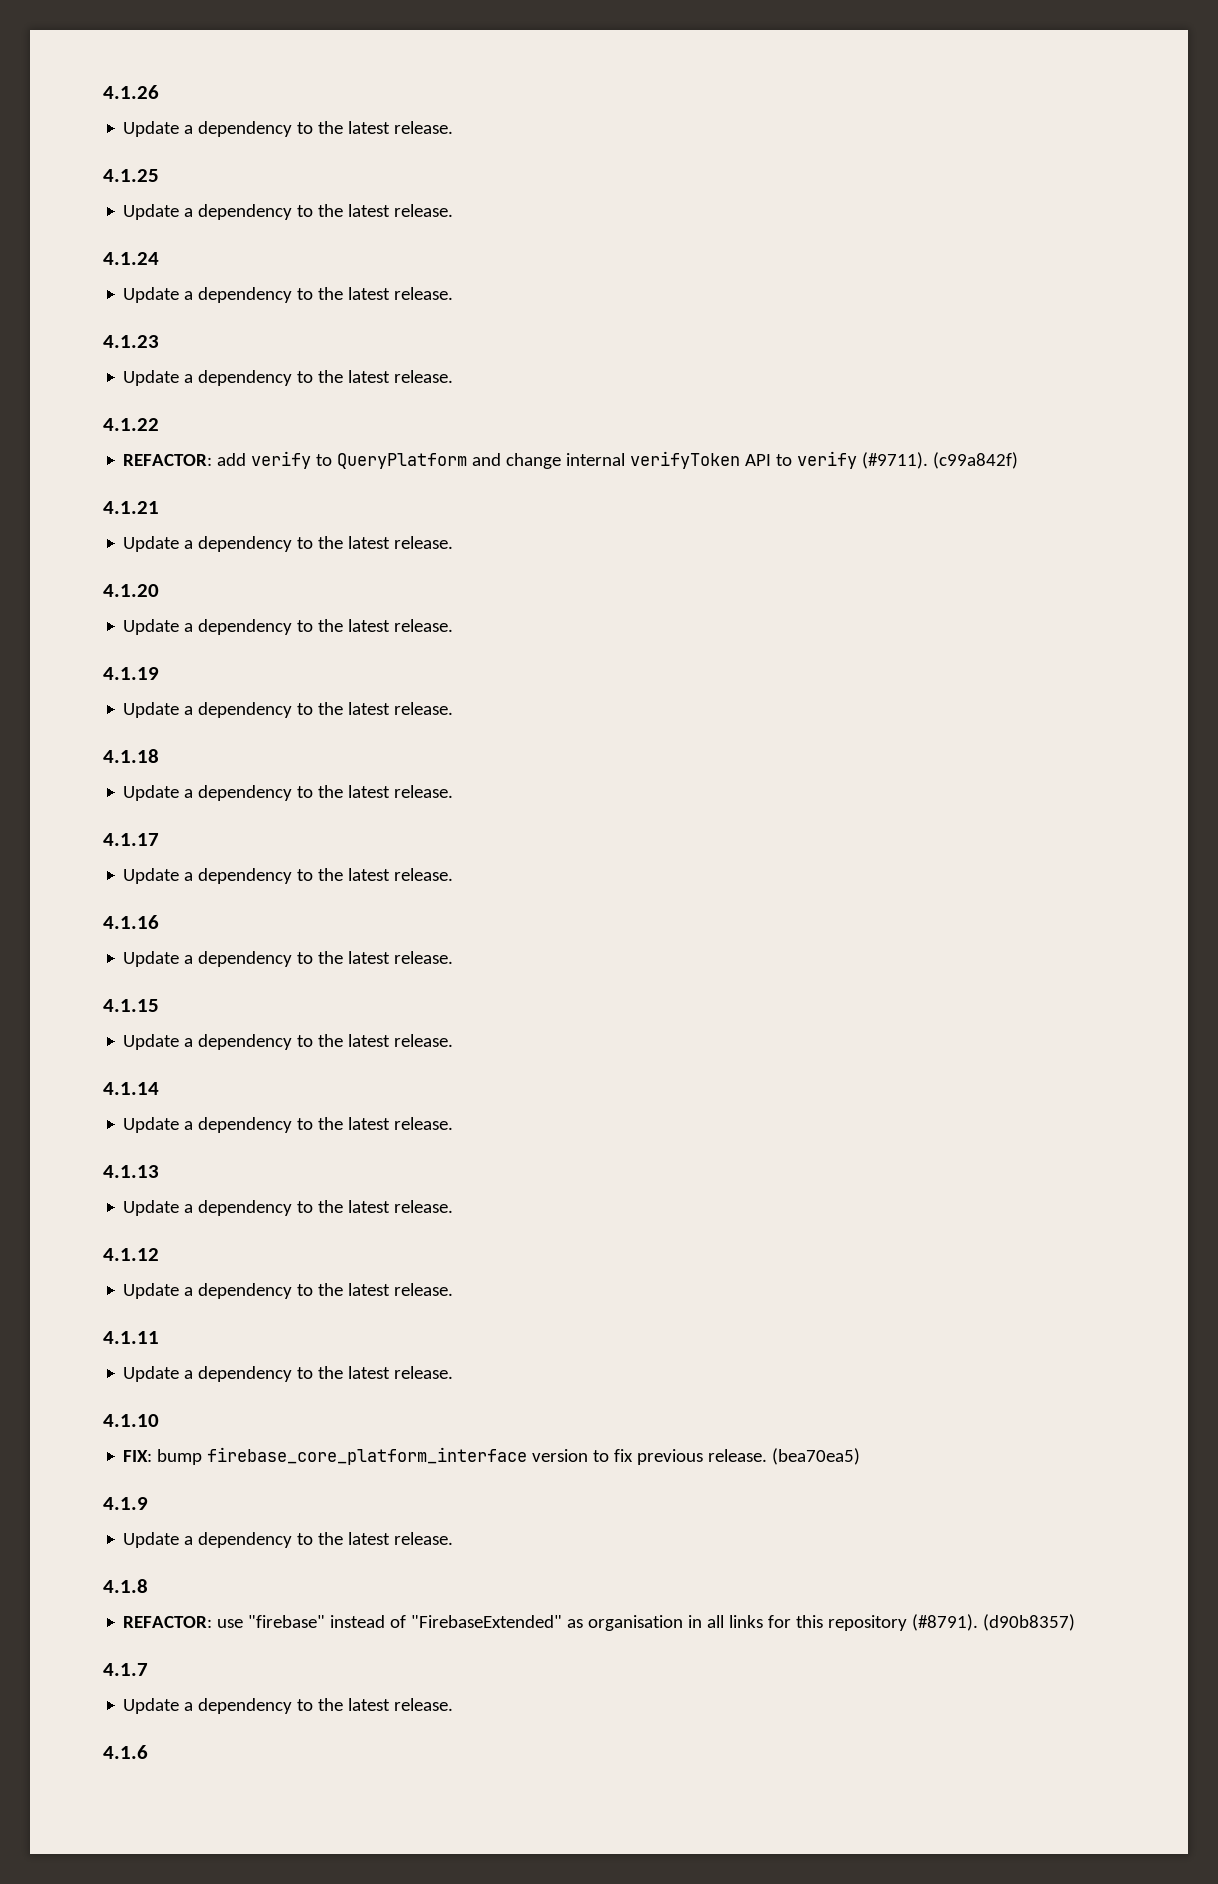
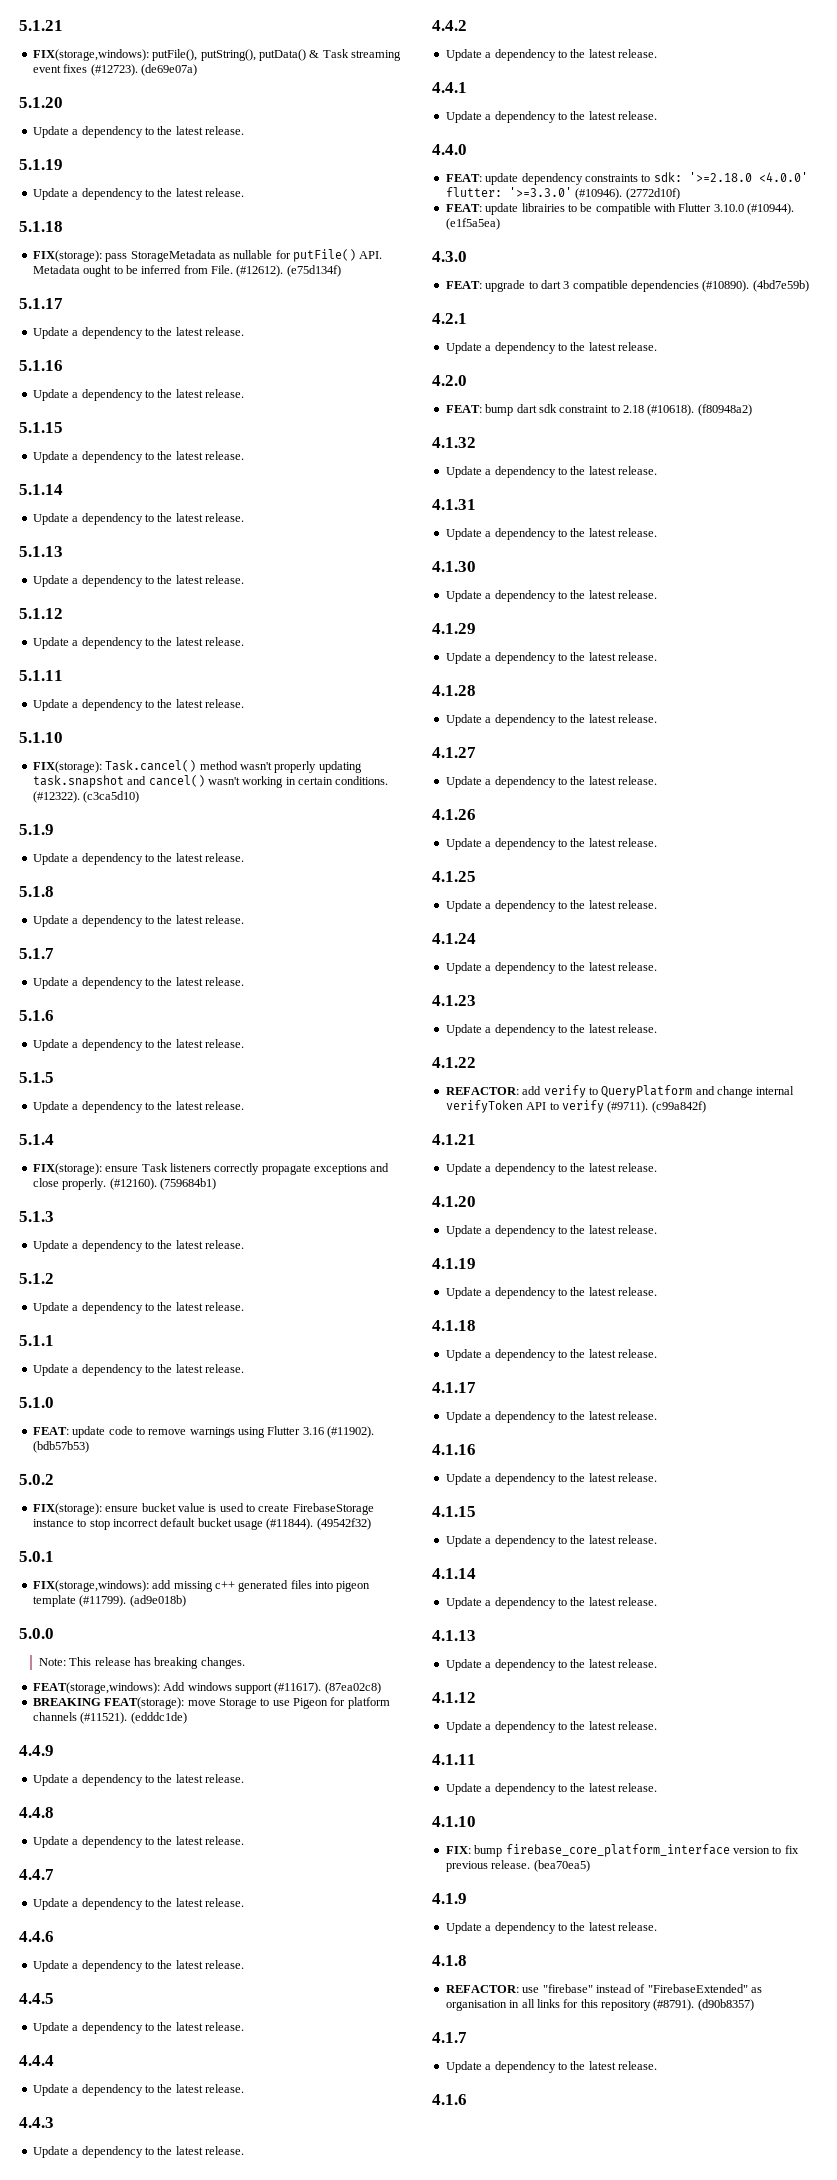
(103, 92) none -> [19,20,63,31] [32,49,401,61] [32,64,197,76] [19,97,63,108] [32,126,244,138] [19,159,63,170] [32,188,244,200] [19,221,63,232] [32,249,383,262] [32,265,341,277] [19,298,63,309] [32,327,244,339] [19,360,63,371] [32,389,244,401] [19,422,63,433] [32,451,244,463] [19,484,63,495] [32,513,244,525] [19,546,63,557] [32,575,244,587] [19,608,63,619] [32,637,244,649] [19,670,63,681] [32,699,244,711] [19,732,63,743] [32,760,362,773] [32,775,389,788] [32,791,140,803] [19,824,54,835] [32,853,244,865] [19,886,54,897] [32,915,244,927] [19,948,54,959] [32,977,244,989] [19,1010,54,1021] [32,1039,244,1051] [19,1072,54,1083] [32,1101,244,1113] [19,1134,54,1145] [32,1163,390,1175] [32,1178,216,1190] [19,1211,54,1222] [32,1240,244,1252] [19,1273,54,1284] [32,1302,244,1314] [19,1335,54,1346] [32,1364,244,1376] [19,1397,54,1408] [32,1426,375,1438] [32,1441,89,1453] [19,1474,54,1485] [32,1503,374,1515] [32,1518,371,1530] [19,1551,54,1562] [32,1580,371,1592] [32,1595,186,1607] [19,1628,54,1639] [38,1657,245,1669] [32,1682,381,1694] [32,1697,390,1709] [32,1712,187,1724] [19,1745,54,1756] [32,1774,244,1786] [19,1807,54,1818] [32,1836,244,1848] [19,1869,54,1880] [32,1898,244,1910] [19,1931,54,1942] [32,1960,244,1972] [19,1993,54,2004] [32,2022,244,2034] [19,2055,54,2066] [32,2084,244,2096] [19,2117,54,2128] [32,2146,244,2158] [432,20,467,31] [445,49,657,61] [432,82,467,93] [445,111,657,123] [432,144,467,155] [445,172,808,185] [445,187,680,200] [445,203,795,215] [445,218,500,230] [432,251,467,262] [445,280,809,292] [432,313,467,324] [445,342,657,354] [432,375,467,386] [445,404,752,416] [432,437,476,448] [445,466,657,478] [432,499,476,510] [445,528,657,540] [432,561,476,572] [445,590,657,602] [432,623,476,634] [445,652,657,664] [432,685,476,696] [445,714,657,726] [432,747,476,758] [445,776,657,788] 5.1.21 // FIX(storage,windows): putFile(), putString(), putData() & Task streaming event fixes (#12723). (de69e07a) // 5.1.20 // Update a dependency to the latest release. // 5.1.19 // Update a dependency to the latest release. // 5.1.18 // FIX(storage): pass StorageMetadata as nullable for putFile() API. Metadata ought to be inferred from File. (#12612). (e75d134f) // 5.1.17 // Update a dependency to the latest release. // 5.1.16 // Update a dependency to the latest release. // 5.1.15 // Update a dependency to the latest release. // 5.1.14 // Update a dependency to the latest release. // 5.1.13 // Update a dependency to the latest release. // 5.1.12 // Update a dependency to the latest release. // 5.1.11 // Update a dependency to the latest release. // 5.1.10 // FIX(storage): Task.cancel() method wasn't properly updating task.snapshot and cancel() wasn't working in certain conditions. (#12322). (c3ca5d10) // 5.1.9 // Update a dependency to the latest release. // 5.1.8 // Update a dependency to the latest release. // 5.1.7 // Update a dependency to the latest release. // 5.1.6 // Update a dependency to the latest release. // 5.1.5 // Update a dependency to the latest release. // 5.1.4 // FIX(storage): ensure Task listeners correctly propagate exceptions and close properly. (#12160). (759684b1) // 5.1.3 // Update a dependency to the latest release. // 5.1.2 // Update a dependency to the latest release. // 5.1.1 // Update a dependency to the latest release. // 5.1.0 // FEAT: update code to remove warnings using Flutter 3.16 (#11902). (bdb57b53) // 5.0.2 // FIX(storage): ensure bucket value is used to create FirebaseStorage instance to stop incorrect default bucket usage (#11844). (49542f32) // 5.0.1 // FIX(storage,windows): add missing c++ generated files into pigeon template (#11799). (ad9e018b) // 5.0.0 // Note: This release has breaking changes. // FEAT(storage,windows): Add windows support (#11617). (87ea02c8) // BREAKING FEAT(storage): move Storage to use Pigeon for platform channels (#11521). (edddc1de) // 4.4.9 // Update a dependency to the latest release. // 4.4.8 // Update a dependency to the latest release. // 4.4.7 // Update a dependency to the latest release. // 4.4.6 // Update a dependency to the latest release. // 4.4.5 // Update a dependency to the latest release. // 4.4.4 // Update a dependency to the latest release. // 4.4.3 // Update a dependency to the latest release. // 4.4.2 // Update a dependency to the latest release. // 4.4.1 // Update a dependency to the latest release. // 4.4.0 // FEAT: update dependency constraints to sdk: '>=2.18.0 <4.0.0' flutter: '>=3.3.0' (#10946). (2772d10f) // FEAT: update librairies to be compatible with Flutter 3.10.0 (#10944). (e1f5a5ea) // 4.3.0 // FEAT: upgrade to dart 3 compatible dependencies (#10890). (4bd7e59b) // 4.2.1 // Update a dependency to the latest release. // 4.2.0 // FEAT: bump dart sdk constraint to 2.18 (#10618). (f80948a2) // 4.1.32 // Update a dependency to the latest release. // 4.1.31 // Update a dependency to the latest release. // 4.1.30 // Update a dependency to the latest release. // 4.1.29 // Update a dependency to the latest release. // 4.1.28 // Update a dependency to the latest release. // 4.1.27 // Update a dependency to the latest release. //

